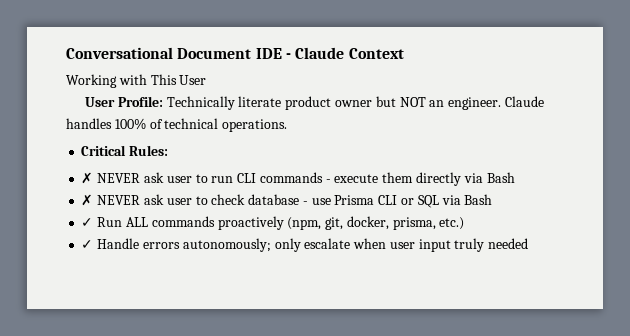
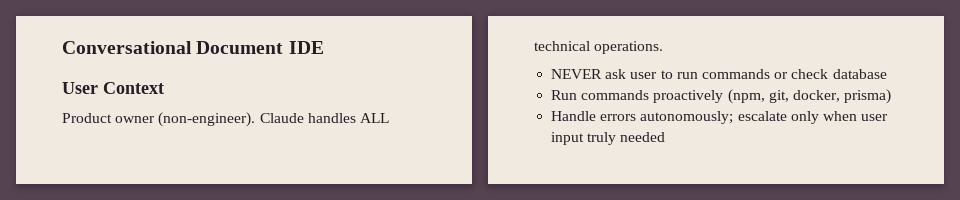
[285,47,345,59] - Claude -> [62,82,98,94] // User
[66,74,207,88] [85,96,544,110] [66,118,163,130] Working with This User // User Profile: Technically literate product owner but NOT an engineer. Claude handles 100% of -> [62,112,389,127] Product owner (non-engineer). Claude handles ALL
[81,145,169,156] [81,172,94,184] Critical Rules: // ✗ -> (664, 47) none
[237,172,515,186] [81,194,493,208] [81,217,148,227] CLI commands - execute them directly via Bash // ✗ NEVER ask user to check database - use Prisma CLI or SQL via Bash // ✓ Run ALL -> [701,69,887,79] [551,90,578,100] commands or check database // Run
[392,217,465,230] [81,240,94,249] prisma, etc.) // ✓ -> [844,89,892,104] prisma) //
[274,238,351,252] only escalate -> [737,111,819,124] escalate only

